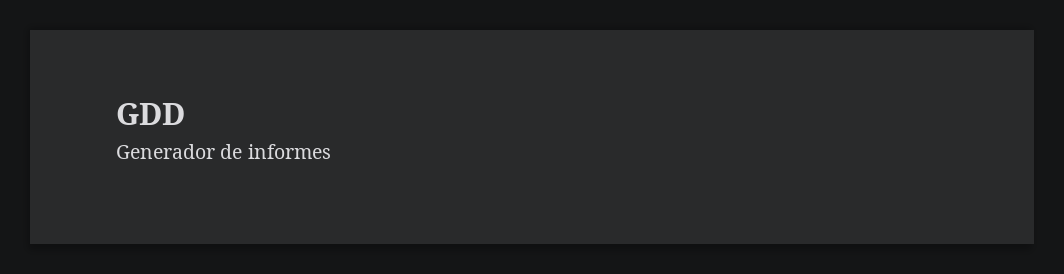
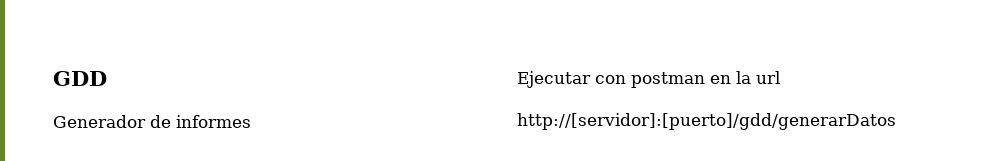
(331, 151) none -> [517,71,780,88] [517,113,896,130] // Ejecutar con postman en la url // http://[servidor]:[puerto]/gdd/generarDatos

